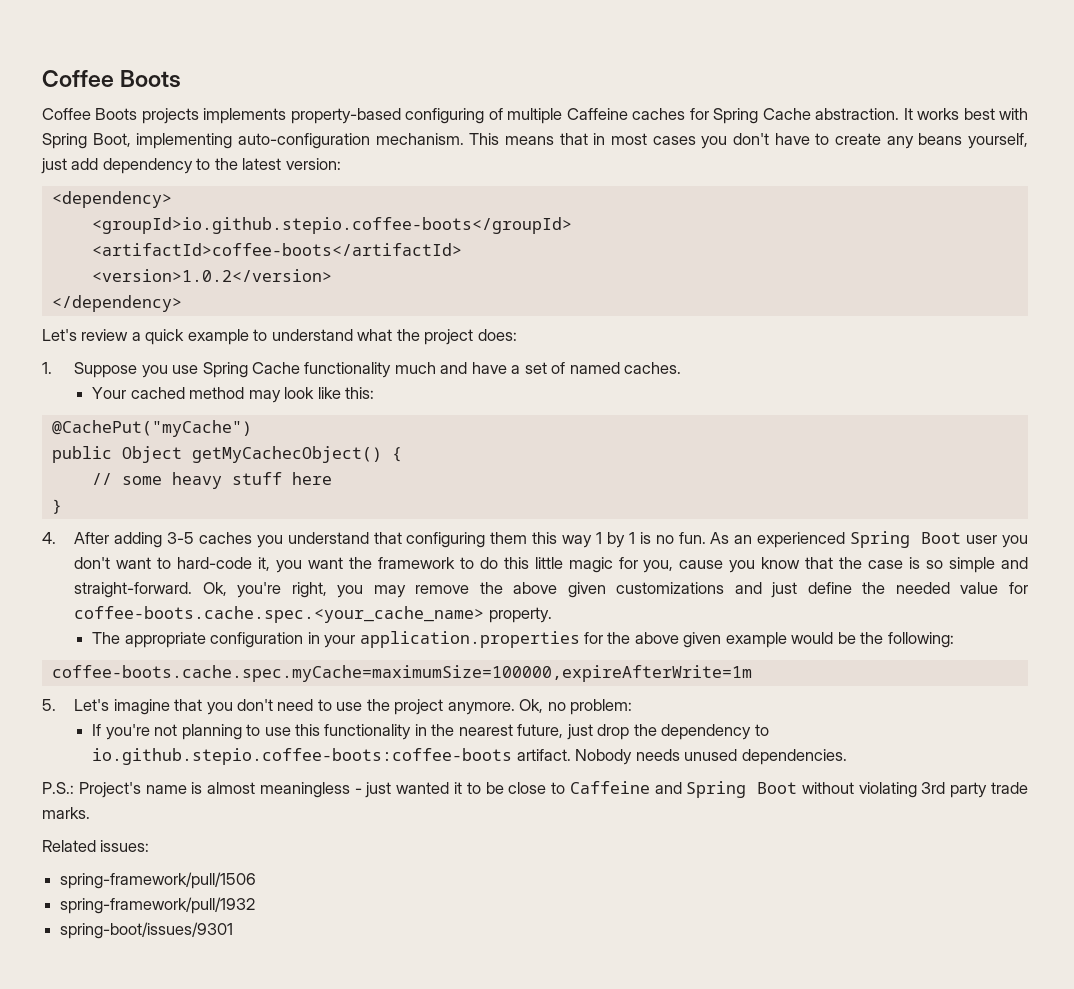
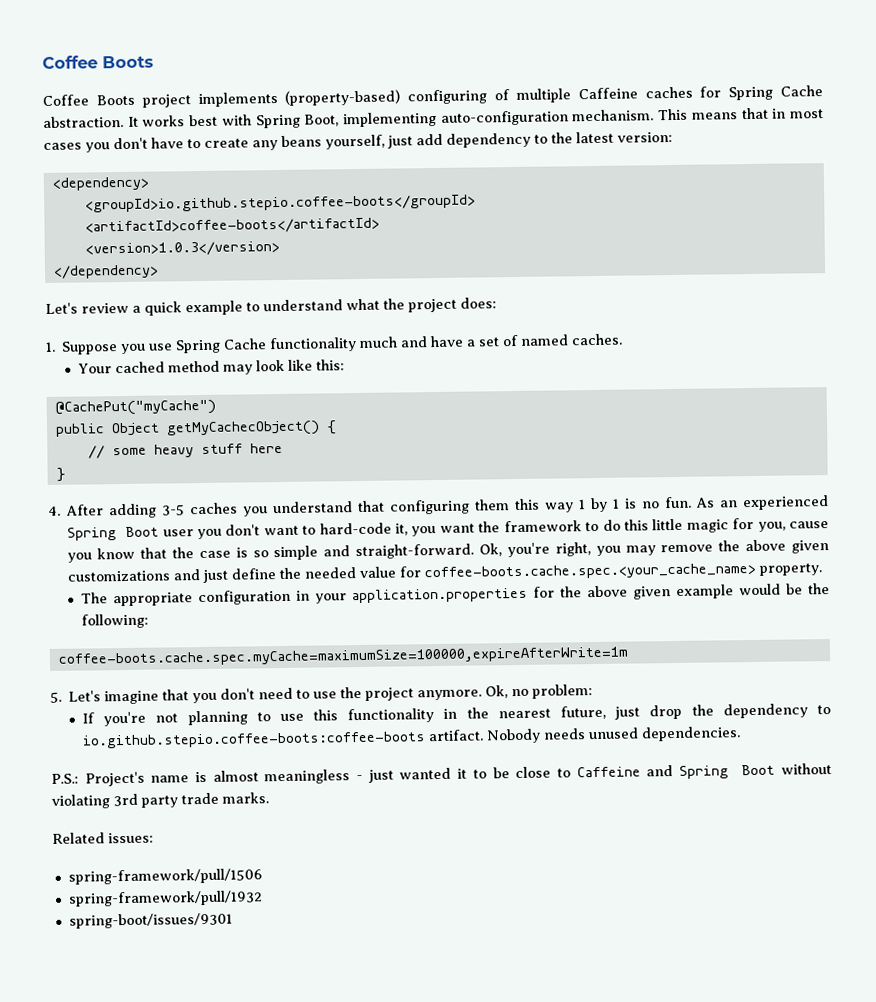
[141,108,401,124] projects implements property-based -> [141,89,401,108] project implements (property-based)
[91,269,332,282] <version>1.0.2</version> -> [84,240,280,257] <version>1.0.3</version>

